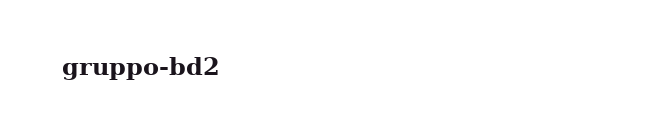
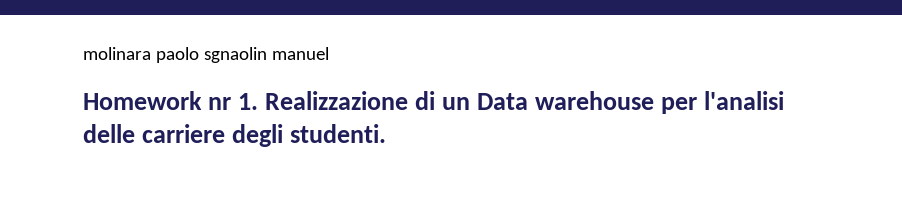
[62,57,220,80] gruppo-bd2 -> [83,47,329,63] [83,91,785,114] [83,124,387,147] molinara paolo sgnaolin manuel // Homework nr 1. Realizzazione di un Data warehouse per l'analisi delle carriere degli studenti.

